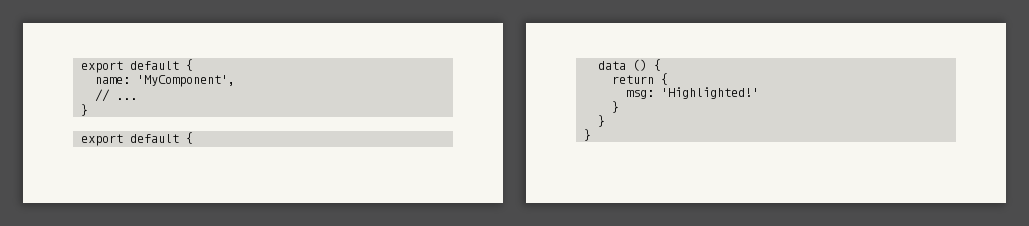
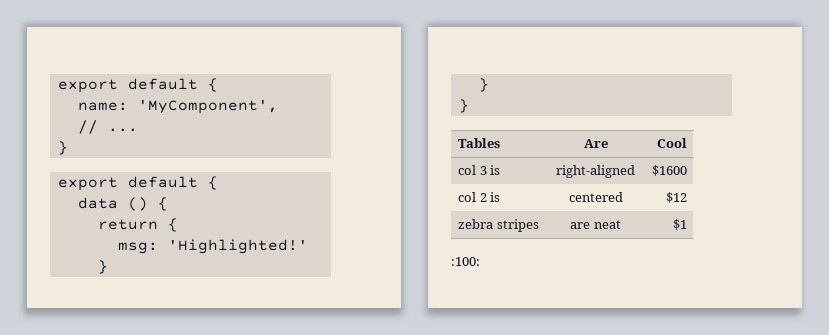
(592, 135) none -> [458,138,501,148] [583,139,608,148] [656,138,687,148] [458,165,501,175] [556,165,635,178] [651,165,687,176] [458,192,501,202] [568,192,623,202] [665,192,687,203] [458,219,539,232] [570,220,621,229] [672,219,687,230] [451,257,480,266] // Tables | Are | Cool // col 3 is | right-aligned | $1600 // col 2 is | centered | $12 // zebra stripes | are neat | $1 // :100:

